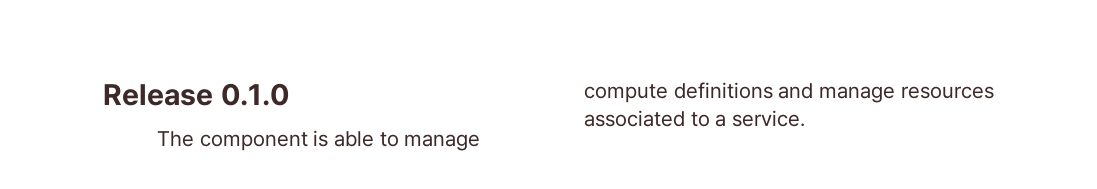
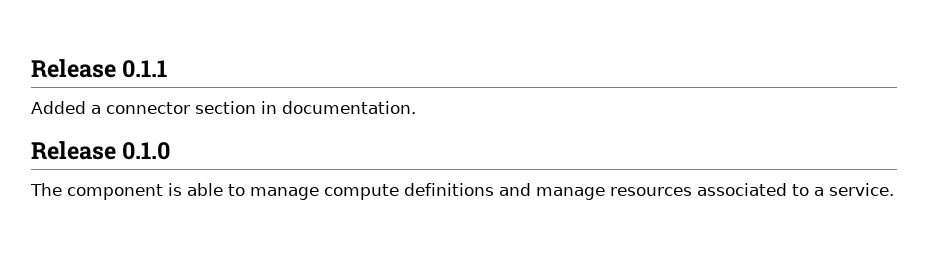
[103,84,213,106] Release -> [31,59,168,78] [31,101,416,114] [31,141,116,160] Release 0.1.1 // Added a connector section in documentation. // Release

